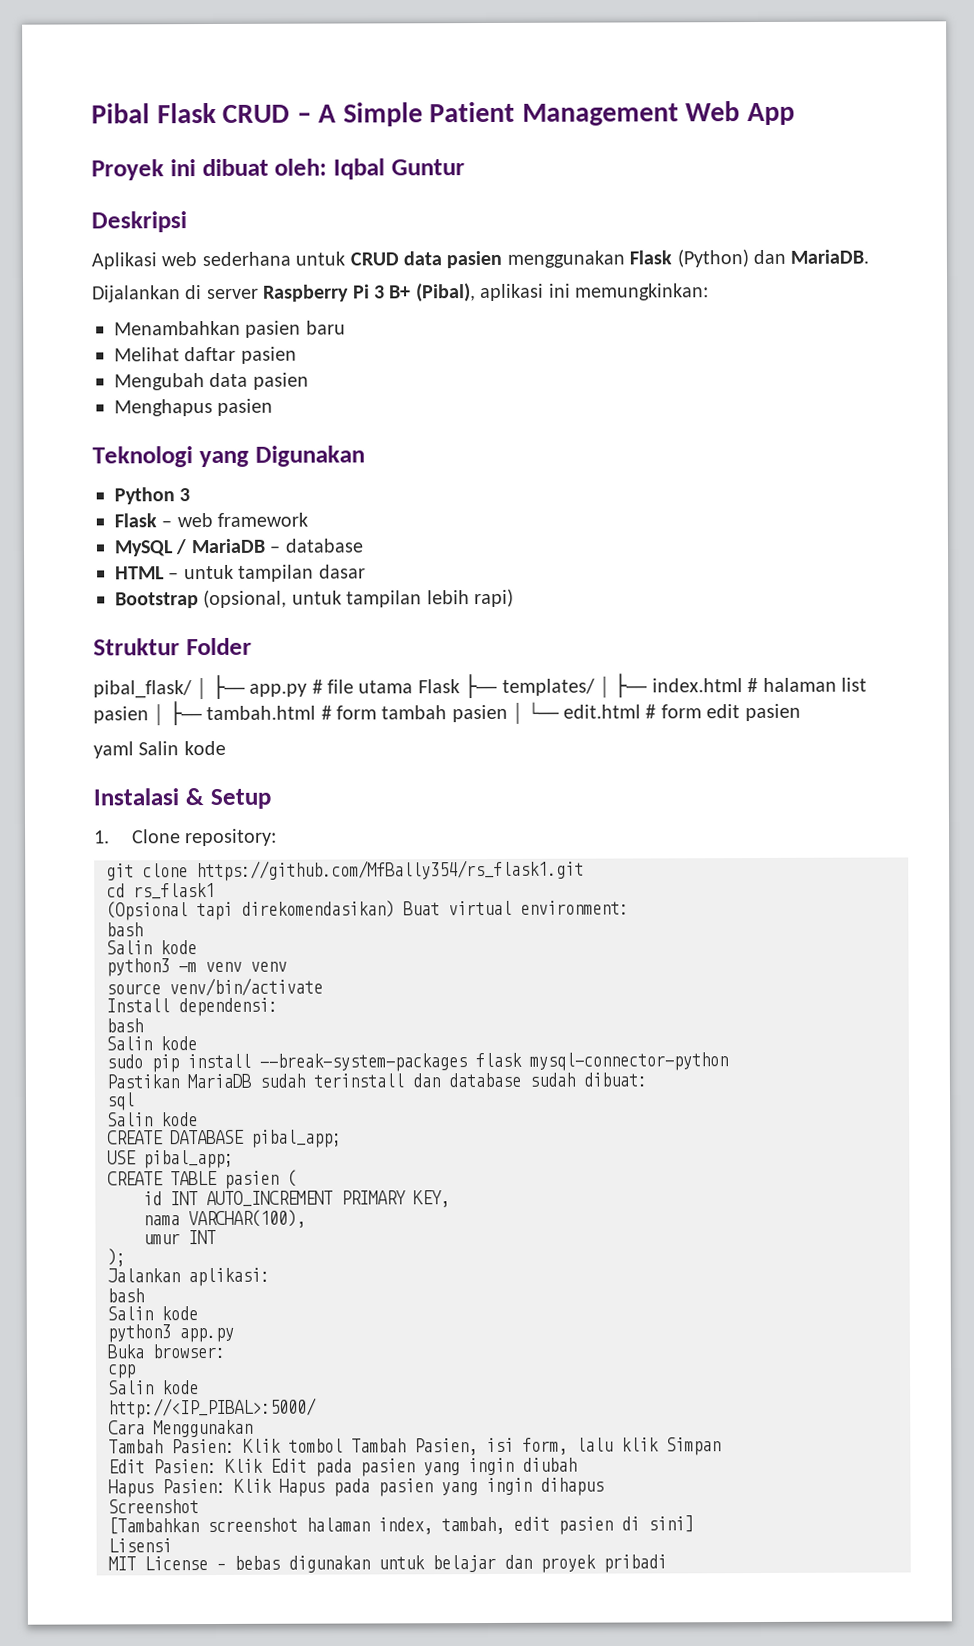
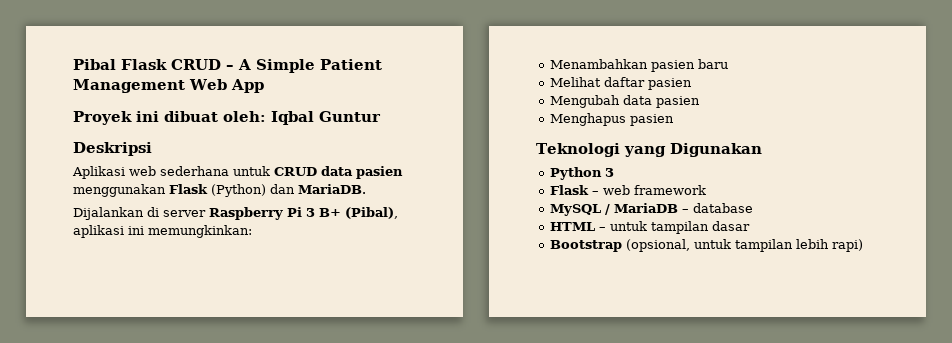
[93,637,252,656] [93,673,867,700] [93,701,801,726] [93,740,226,759] [93,788,271,810] [94,828,278,847] [106,859,584,882] [106,883,215,900] [106,900,629,921] [106,922,143,937] [106,940,197,955] [106,958,287,977] [106,977,323,997] [106,997,278,1017] [106,1018,143,1033] [106,1036,197,1051] [106,1052,728,1073] [106,1072,647,1089] [106,1092,135,1111] [107,1112,198,1127] [107,1129,342,1148] [107,1149,234,1169] [107,1169,297,1189] [143,1190,450,1208] [143,1209,306,1229] [143,1229,216,1245] [107,1248,126,1267] [107,1267,270,1287] [107,1288,144,1303] [107,1306,198,1321] [107,1324,234,1343] [107,1343,225,1359] [107,1364,136,1379] [108,1380,199,1395] [108,1397,317,1419] [108,1419,253,1438] [108,1437,721,1456] [108,1457,577,1477] [108,1477,604,1498] [108,1499,199,1514] [108,1515,694,1535] [108,1538,172,1553] [108,1554,667,1573] // Struktur Folder // pibal_flask/ │ ├── app.py # file utama Flask ├── templates/ │ ├── index.html # halaman list pasien │ ├── tambah.html # form tambah pasien │ └── edit.html # form edit pasien // yaml Salin kode // Instalasi & Setup // 1. Clone repository: // git clone https://github.com/MfBally354/rs_flask1.git // cd rs_flask1 // (Opsional tapi direkomendasikan) Buat virtual environment: // bash // Salin kode // python3 -m venv venv // source venv/bin/activate // Install dependensi: // bash // Salin kode // sudo pip install --break-system-packages flask mysql-connector-python // Pastikan MariaDB sudah terinstall dan database sudah dibuat: // sql // Salin kode // CREATE DATABASE pibal_app; // USE pibal_app; // CREATE TABLE pasien ( // id INT AUTO_INCREMENT PRIMARY KEY, // nama VARCHAR(100), // umur INT // ); // Jalankan aplikasi: // bash // Salin kode // python3 app.py // Buka browser: // cpp // Salin kode // http://<IP_PIBAL>:5000/ // Cara Menggunakan // Tambah Pasien: Klik tombol Tambah Pasien, isi form, lalu klik Simpan // Edit Pasien: Klik Edit pada pasien yang ingin diubah // Hapus Pasien: Klik Hapus pada pasien yang ingin dihapus // Screenshot // [Tambahkan screenshot halaman index, tambah, edit pasien di sini] // Lisensi // MIT License – bebas digunakan untuk belajar dan proyek pribadi -> (864, 245) none

